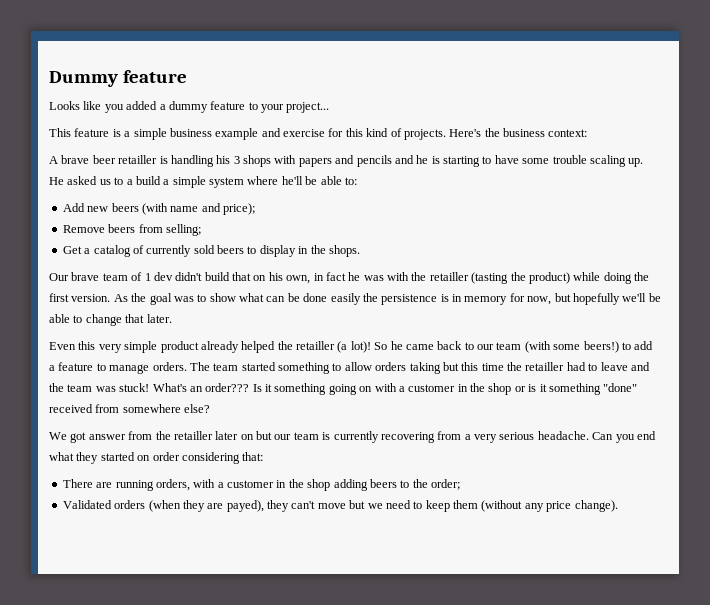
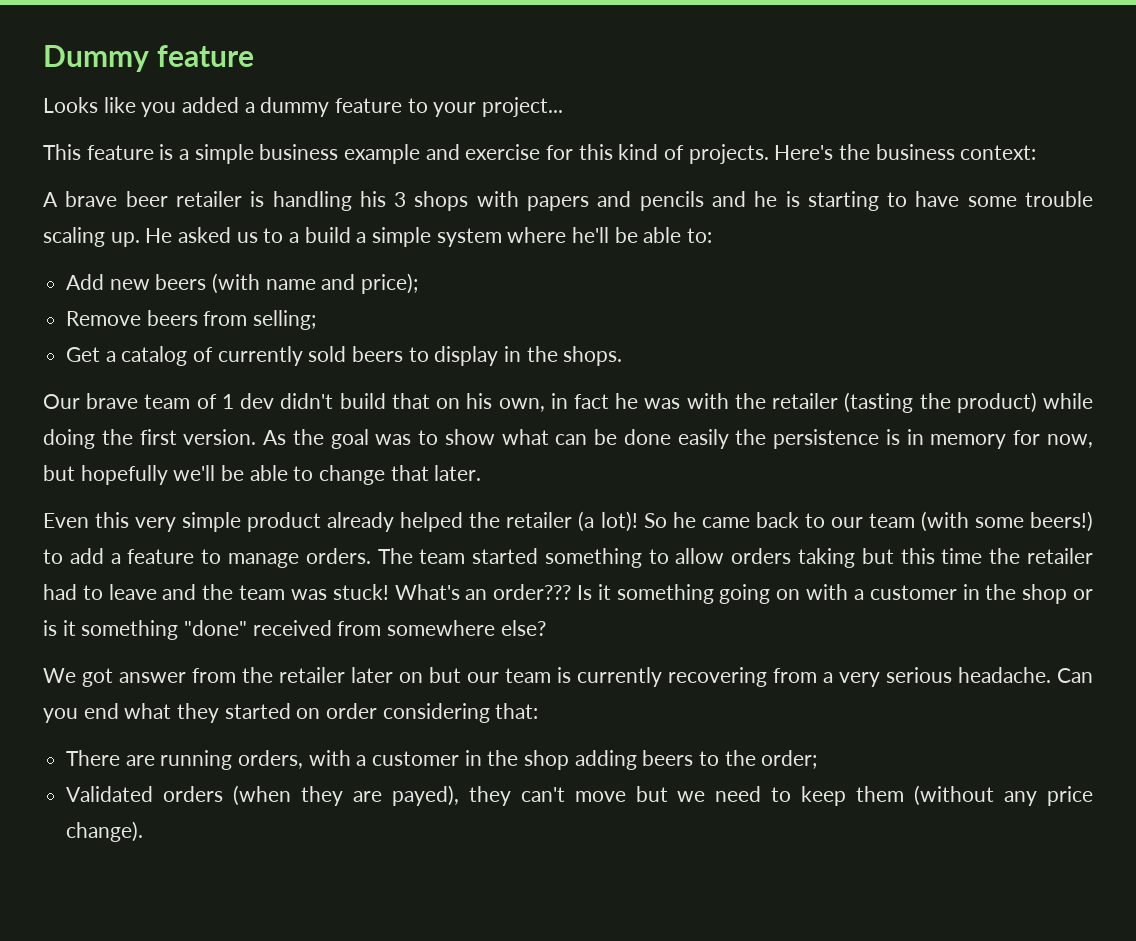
[118,155,158,164] retailler -> [175,191,242,207] retailer
[429,272,469,281] retailler -> [772,393,839,409] retailer
[296,341,335,350] retailler -> [506,512,573,528] retailer
[525,362,565,371] retailler -> [1027,548,1093,564] retailer
[173,431,213,440] retailler -> [279,667,345,683] retailer

